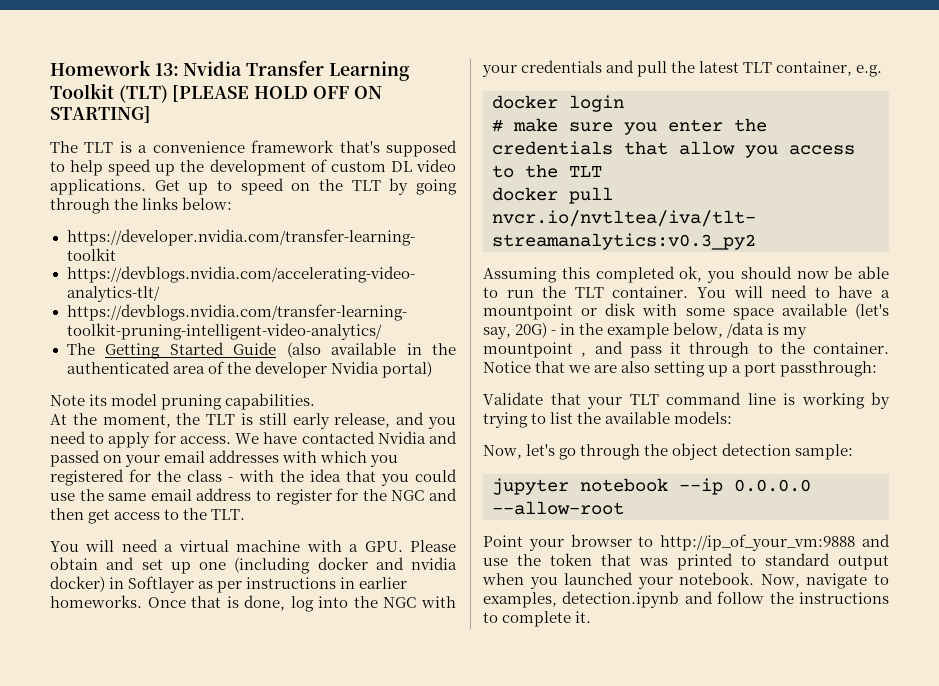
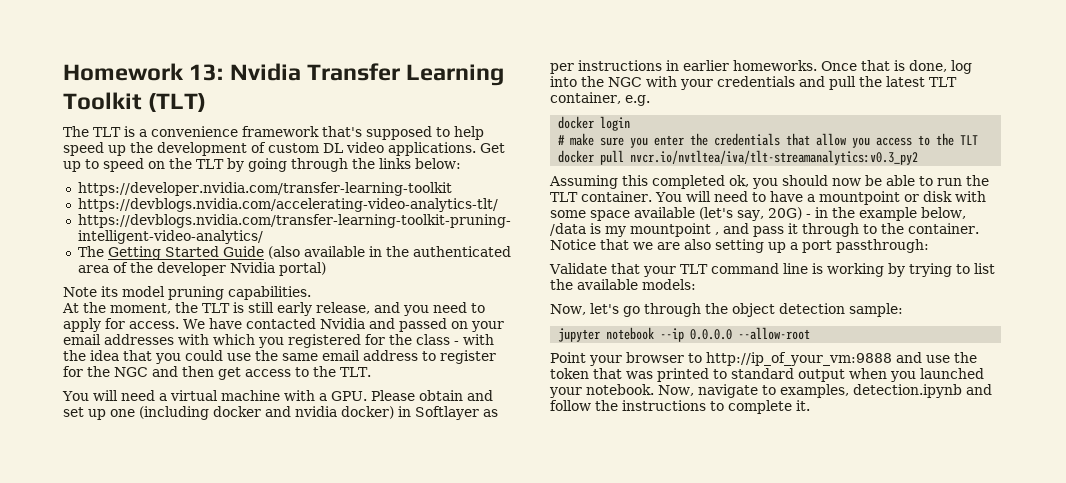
[172,85,382,102] [50,106,151,123] [PLEASE HOLD OFF ON STARTING] -> (207, 102) none

